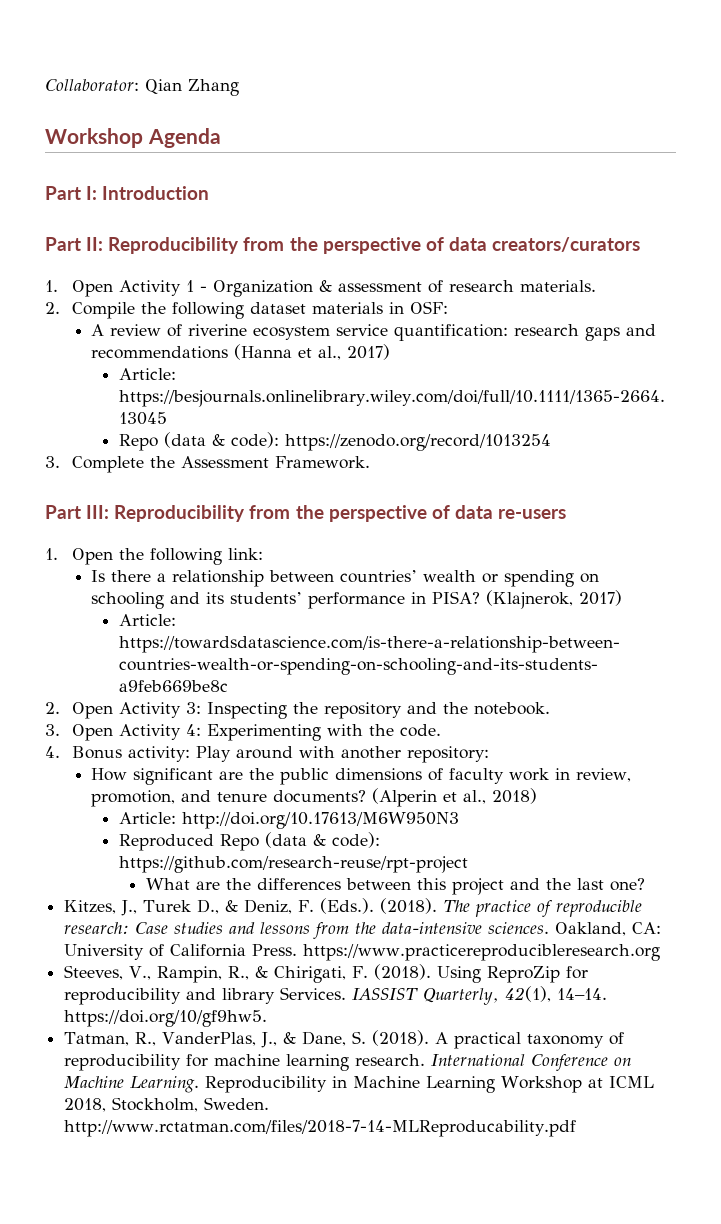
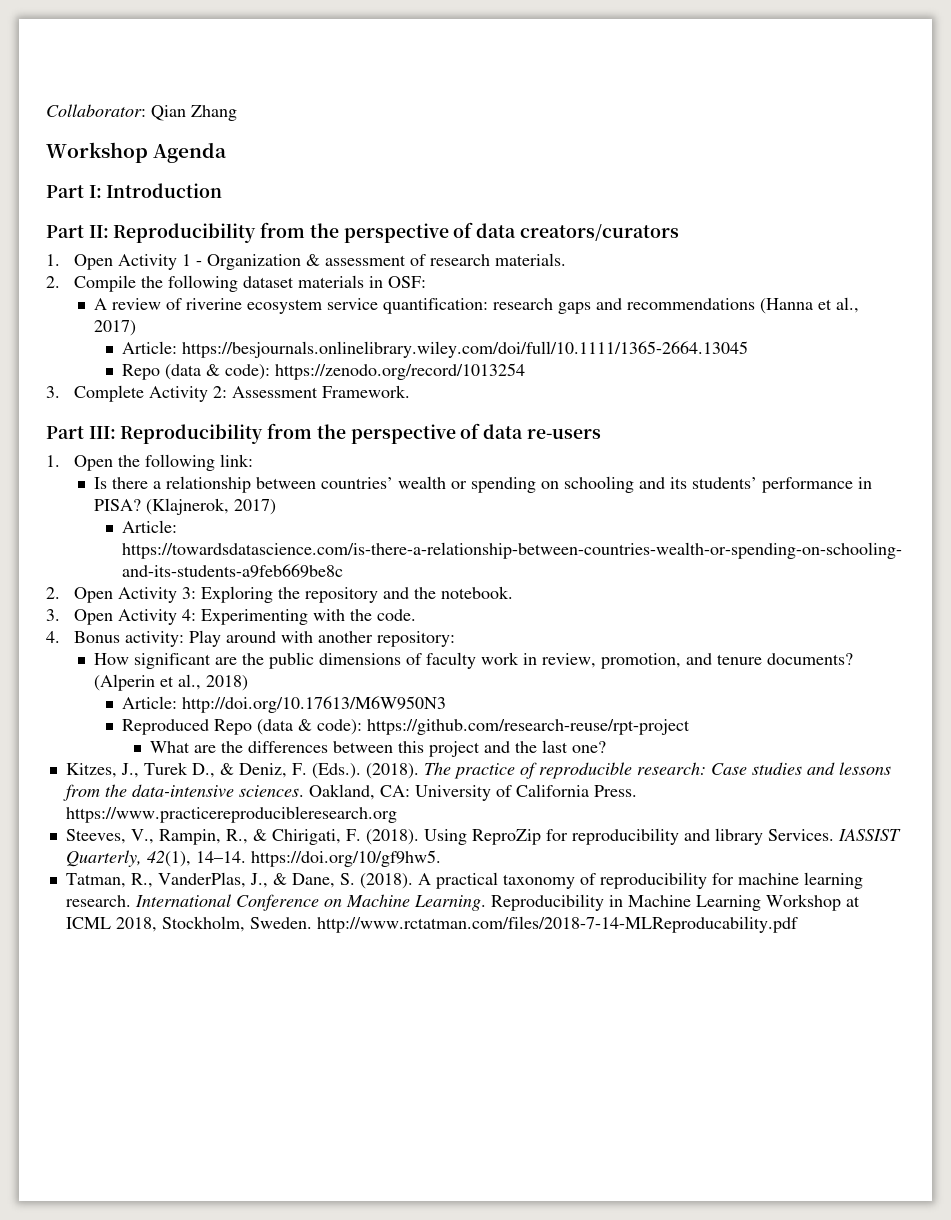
[150,456,176,468] the -> [149,386,228,402] Activity 2:
[207,702,288,719] Inspecting -> [201,586,274,603] Exploring

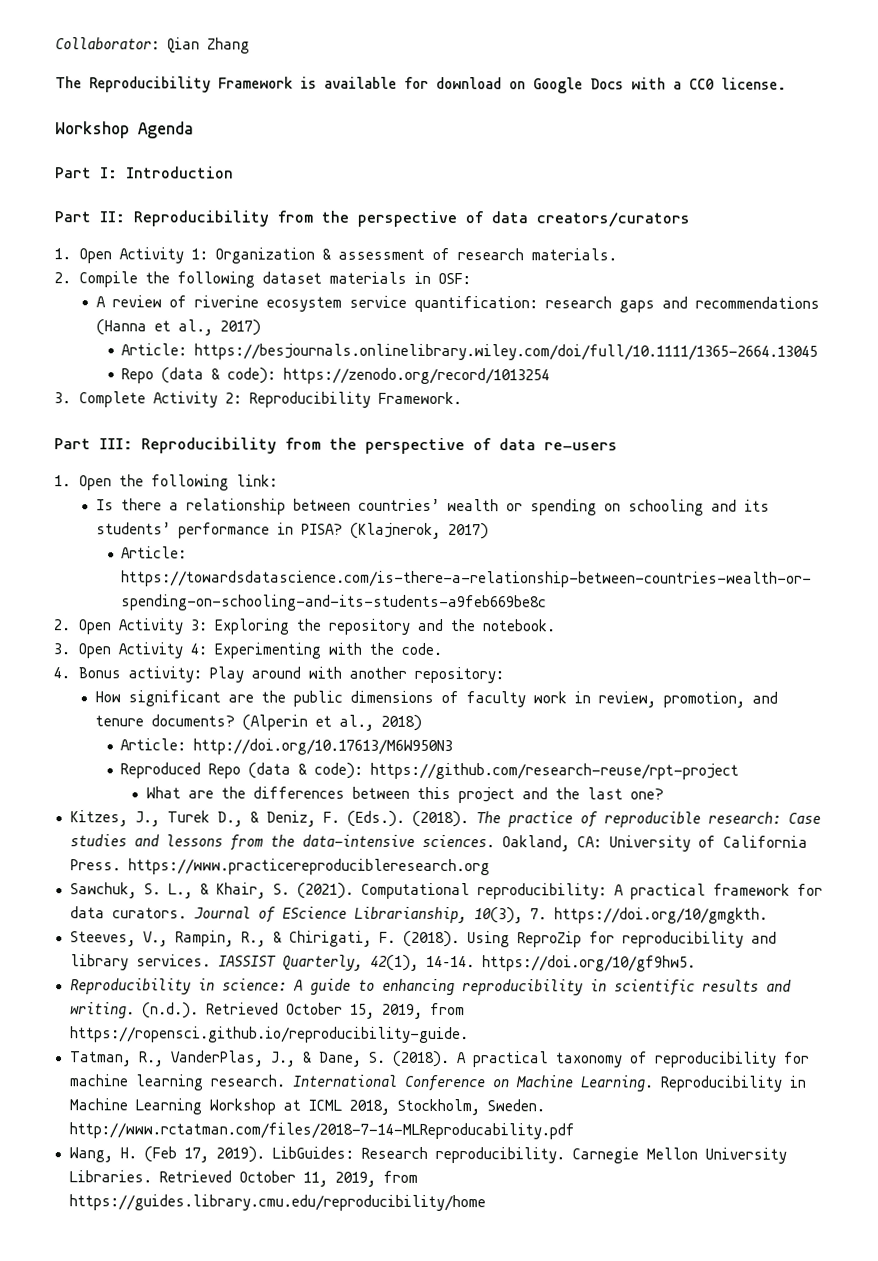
(237, 113) none -> [55,76,787,94] // The Reproducibility Framework is available for download on Google Docs with a CC0 license.
[182,254,203,266] 1 - -> [191,248,209,260] 1:
[232,386,319,398] Assessment -> [249,391,372,408] Reproducibility
(397, 814) none -> [69,882,823,900] [69,906,768,924] // Sawchuk, S. L., & Khair, S. (2021). Computational reproducibility: A practical framework for data curators. Journal of EScience Librarianship, 10(3), 7. https://doi.org/10/gmgkth.
[767,829,834,841] Services. -> [135,954,211,967] services.
(441, 858) none -> [69,978,792,996] [69,1002,465,1019] [69,1026,469,1044] // Reproducibility in science: A guide to enhancing reproducibility in scientific results and writing. (n.d.). Retrieved October 15, 2019, from https://ropensci.github.io/reproducibility-guide.
(798, 924) none -> [68,1146,787,1164] [68,1170,418,1187] [68,1194,486,1212] // Wang, H. (Feb 17, 2019). LibGuides: Research reproducibility. Carnegie Mellon University Libraries. Retrieved October 11, 2019, from https://guides.library.cmu.edu/reproducibility/home

